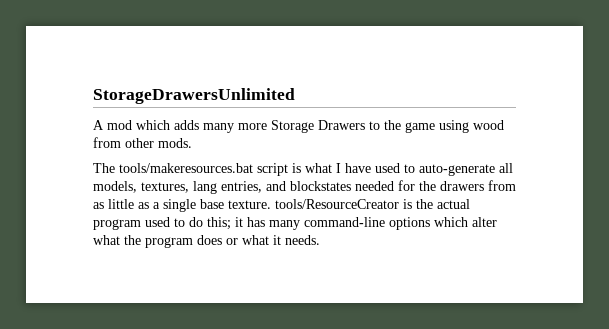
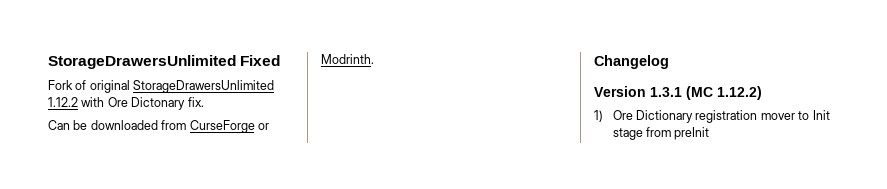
[93,88,295,104] [93,120,504,133] [93,137,192,148] [93,163,513,176] [93,180,516,194] [93,199,470,212] [93,217,497,230] [93,235,320,248] StorageDrawersUnlimited // A mod which adds many more Storage Drawers to the game using wood from other mods. // The tools/makeresources.bat script is what I have used to auto-generate all models, textures, lang entries, and blockstates needed for the drawers from as little as a single base texture. tools/ResourceCreator is the actual program used to do this; it has many command-line options which alter what the program does or what it needs. -> [48,55,281,69] [48,80,275,93] [48,97,204,110] [48,120,269,133] [321,54,374,64] [594,55,669,69] [594,86,762,100] [594,110,830,123] [612,127,710,140] StorageDrawersUnlimited Fixed // Fork of original StorageDrawersUnlimited 1.12.2 with Ore Dictonary fix. // Can be downloaded from CurseForge or Modrinth. // Changelog // Version 1.3.1 (MC 1.12.2) // 1) Ore Dictionary registration mover to Init stage from preInit

